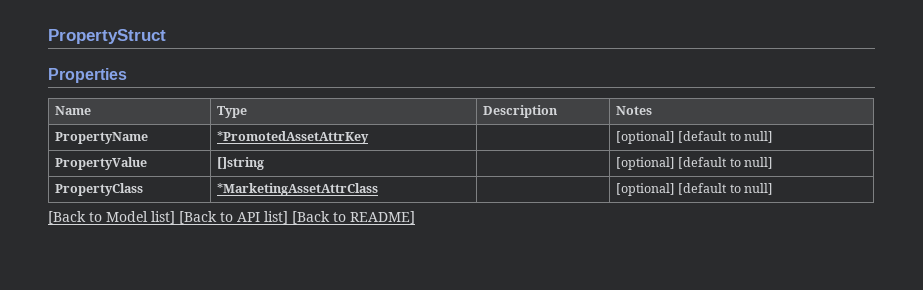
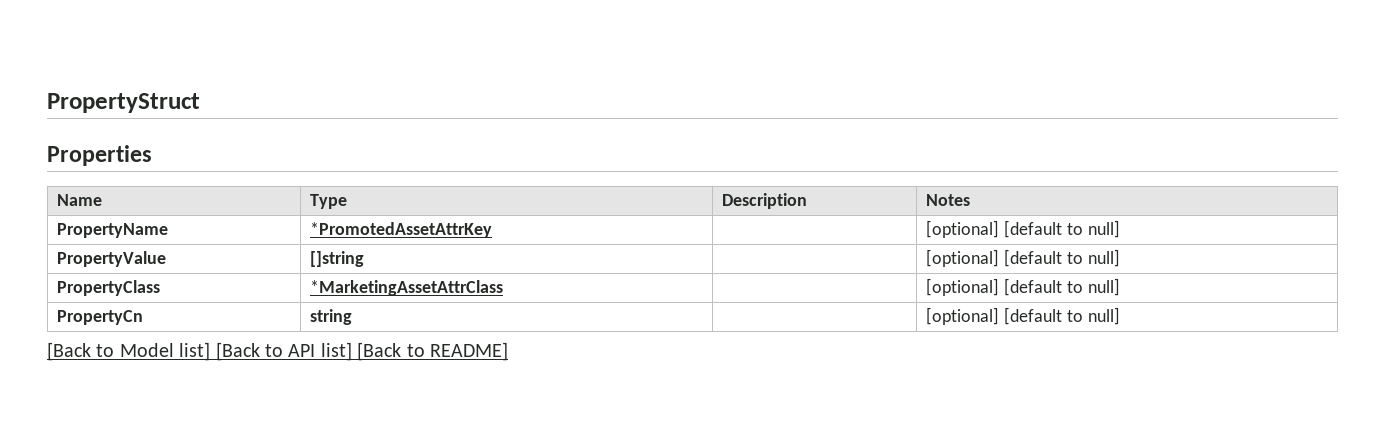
(774, 189) none -> [56,310,143,325] [309,309,352,325] [925,307,1120,325] // PropertyCn | string | | [optional] [default to null]

